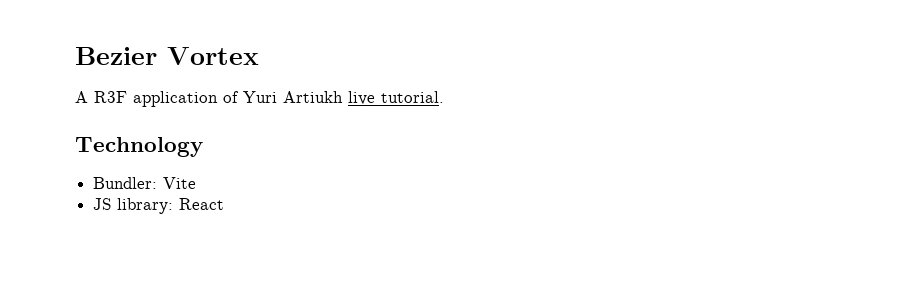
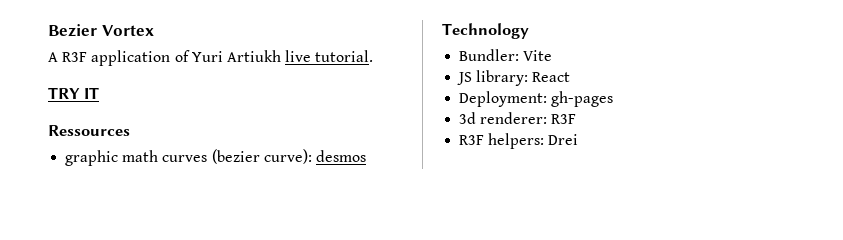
(444, 97) none -> [48,87,100,99] [48,125,130,136] [65,149,366,166] // TRY IT // Ressources // graphic math curves (bezier curve): desmos
(225, 204) none -> [459,91,614,107] [459,112,577,124] [459,133,579,149] // Deployment: gh-pages // 3d renderer: R3F // R3F helpers: Drei

